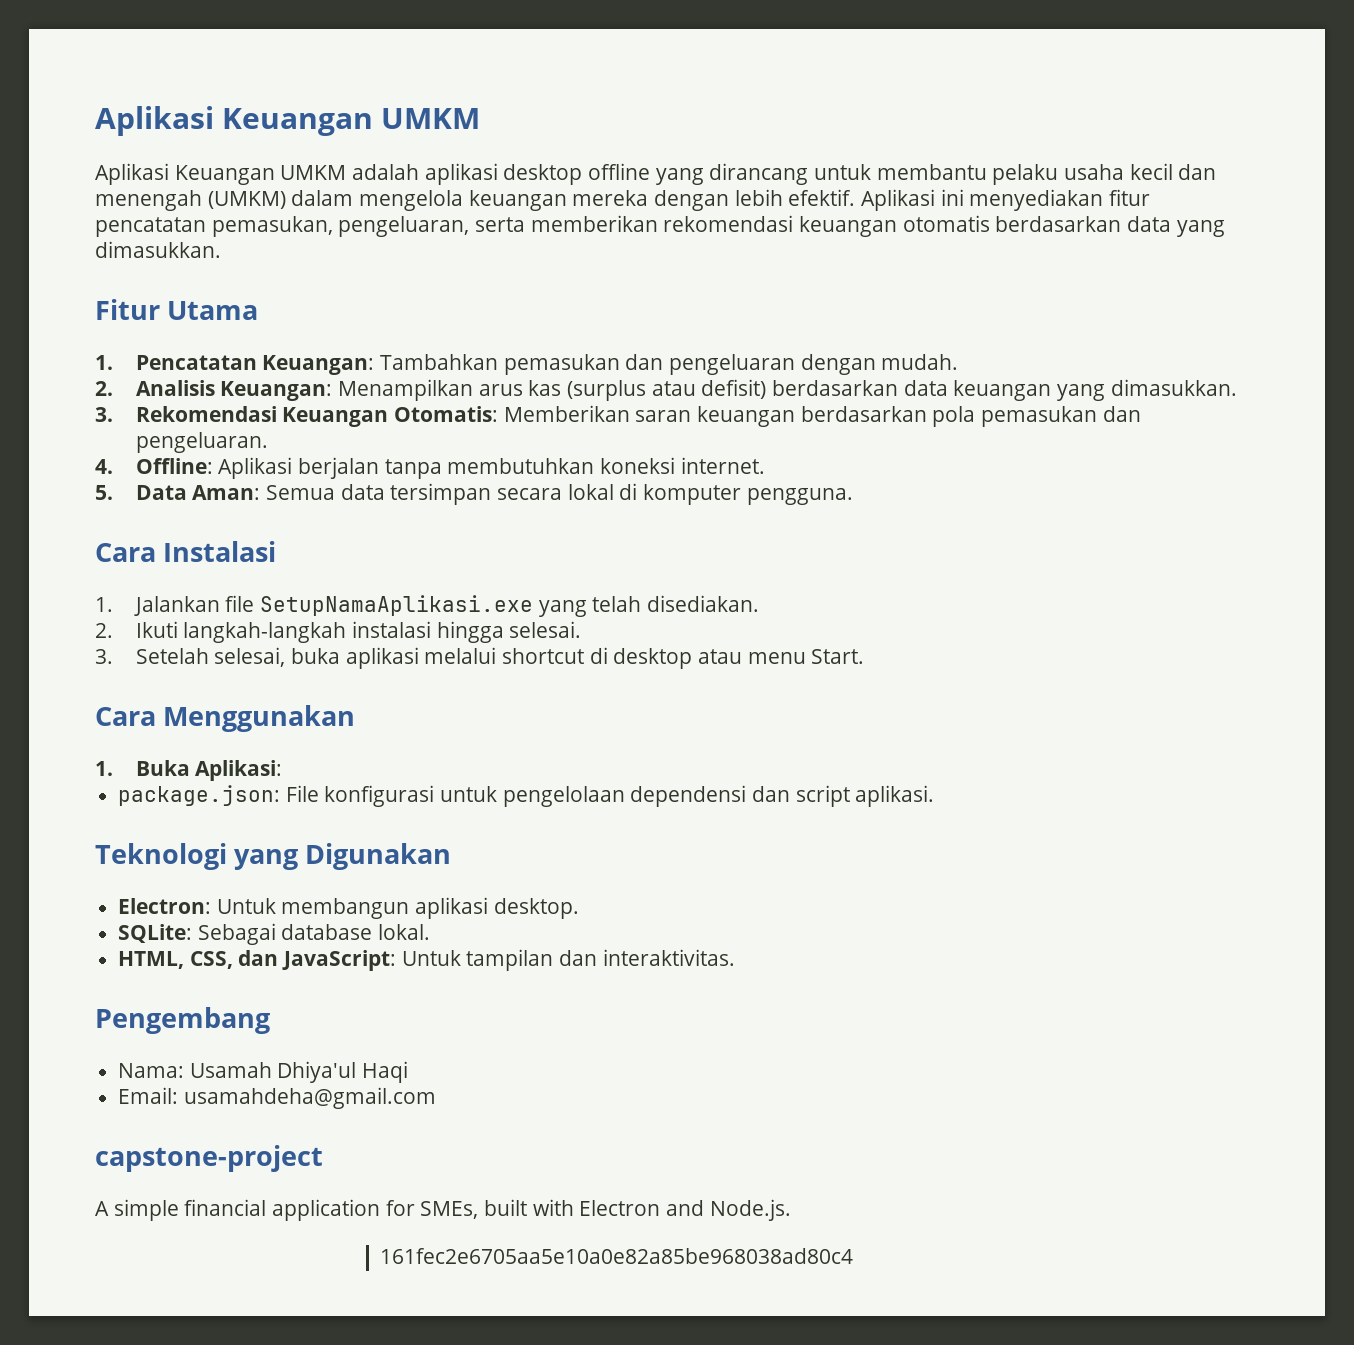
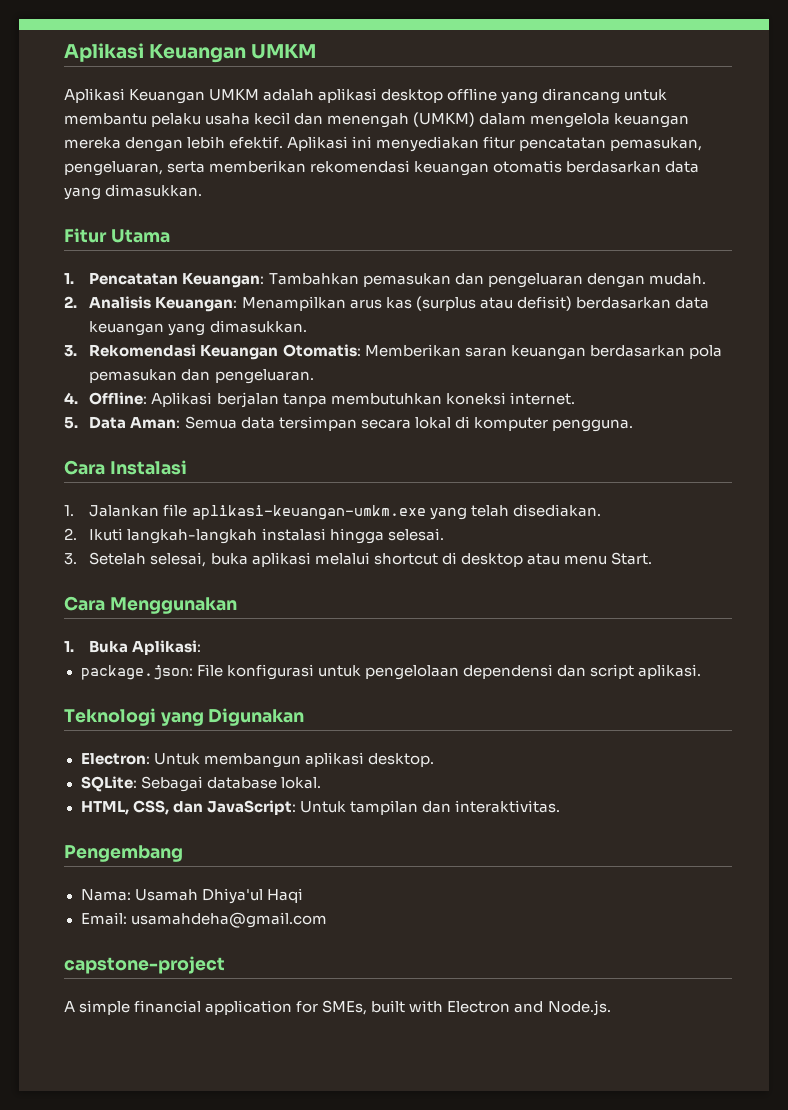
[260,595,534,616] SetupNamaAplikasi.exe -> [191,505,426,520] aplikasi-keuangan-umkm.exe
[380,1248,854,1264] // 161fec2e6705aa5e10a0e82a85be968038ad80c4 -> (611, 1008) none

